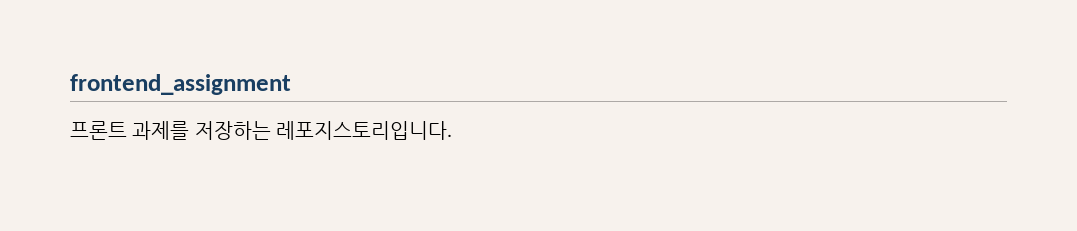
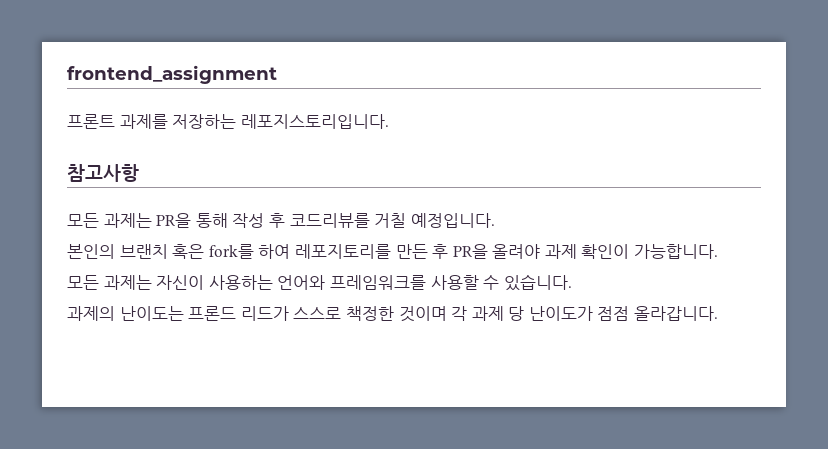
(453, 130) none -> [67,164,139,182] [67,213,495,228] [67,244,719,259] [67,274,572,291] [67,306,719,322] // 참고사항 // 모든 과제는 PR을 통해 작성 후 코드리뷰를 거칠 예정입니다. // 본인의 브랜치 혹은 fork를 하여 레포지토리를 만든 후 PR을 올려야 과제 확인이 가능합니다. // 모든 과제는 자신이 사용하는 언어와 프레임워크를 사용할 수 있습니다. // 과제의 난이도는 프론드 리드가 스스로 책정한 것이며 각 과제 당 난이도가 점점 올라갑니다.

